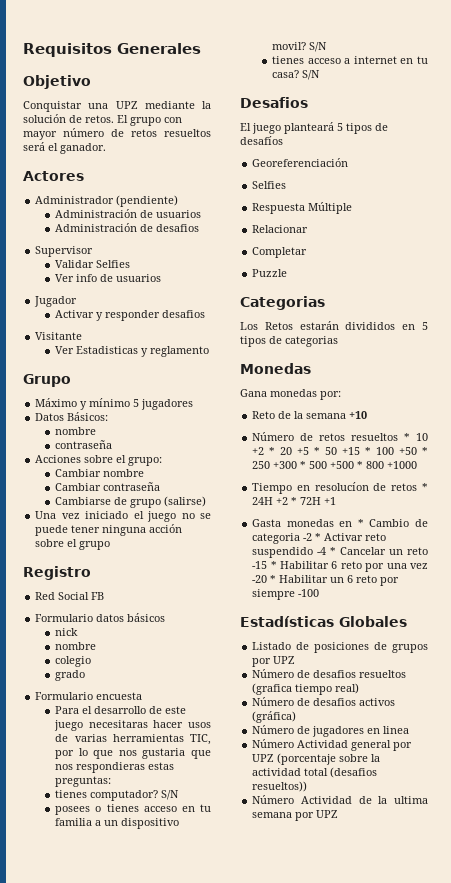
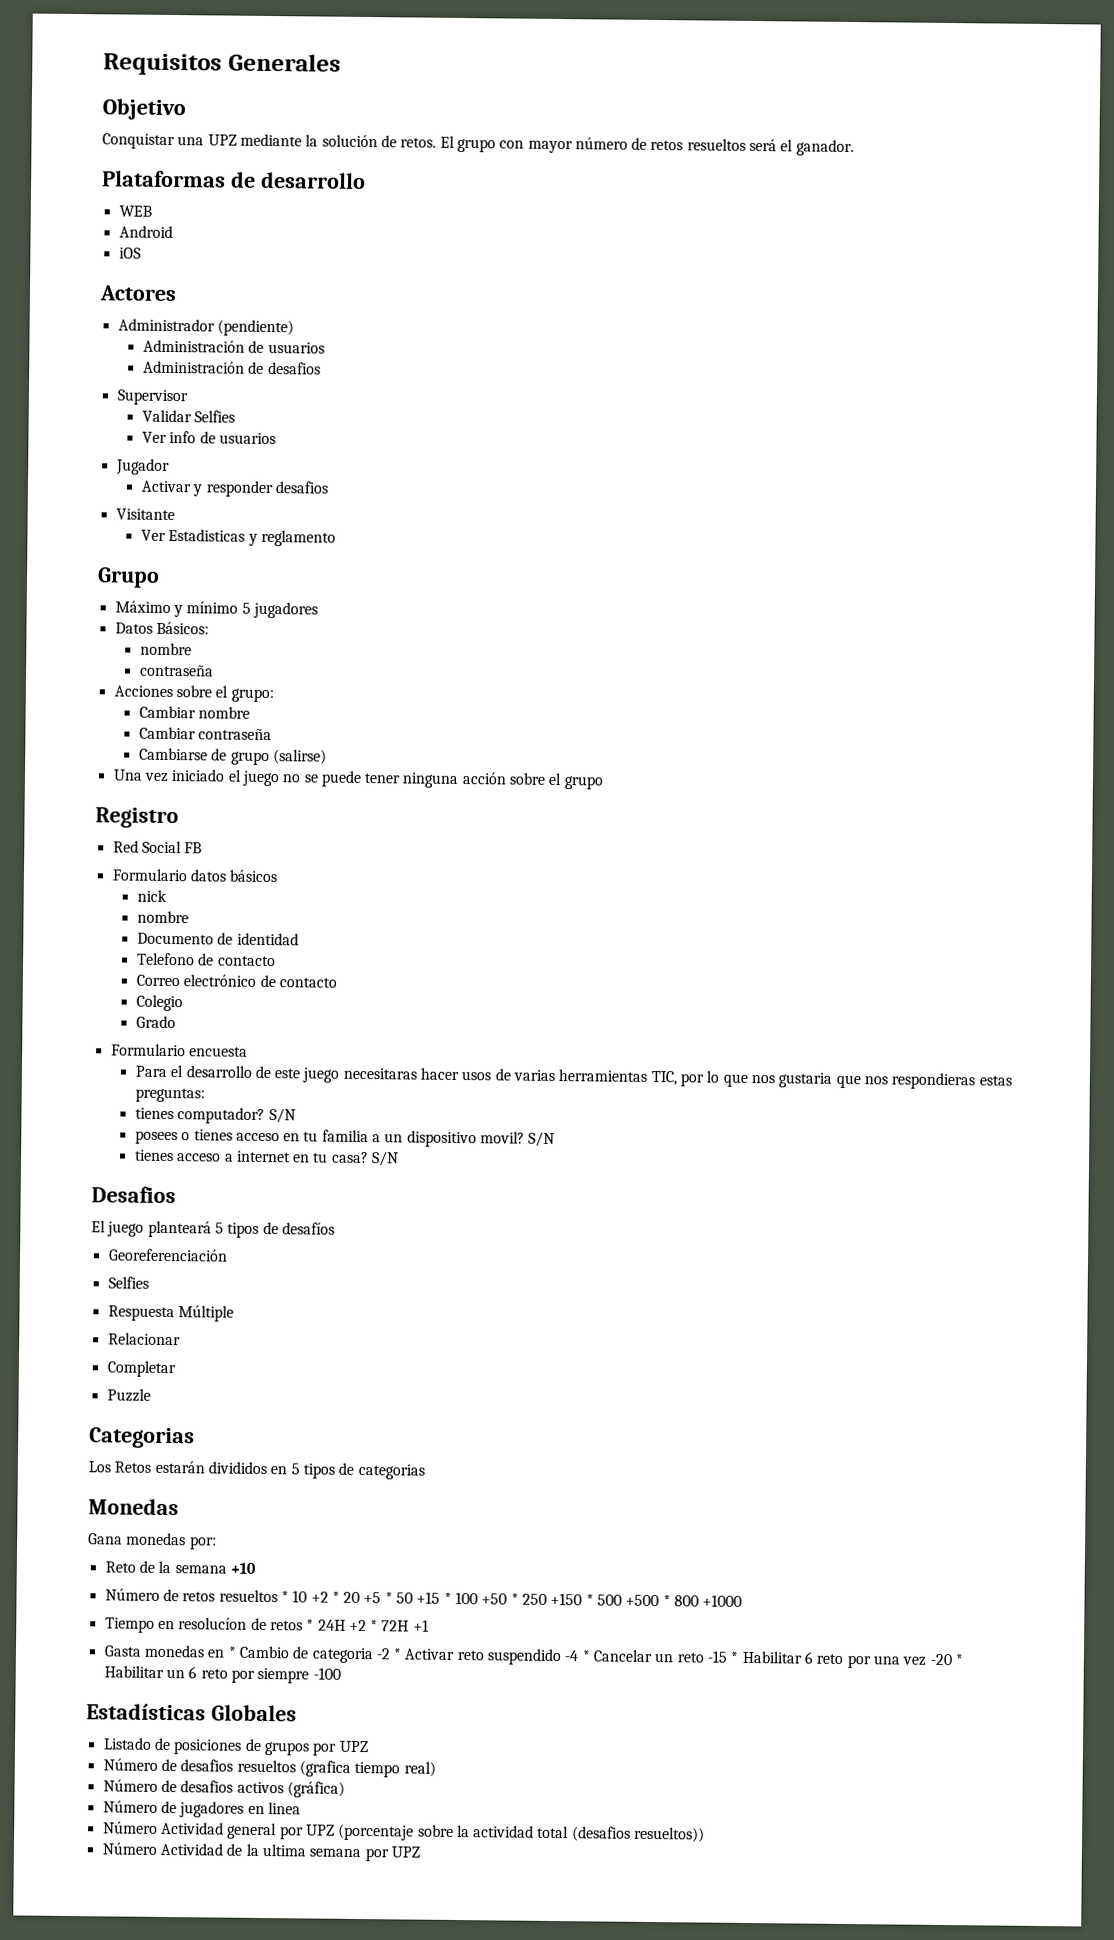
(106, 148) none -> [102,170,366,189] [118,205,152,217] [118,225,173,239] [118,247,141,259] // Plataformas de desarrollo // WEB // Android // iOS
[55,656,92,667] [55,670,86,681] colegio // grado -> [136,932,299,946] [136,952,276,967] [135,974,337,988] [135,994,183,1012] [135,1015,176,1029] Documento de identidad // Telefono de contacto // Correo electrónico de contacto // Colegio // Grado
[273,461,298,469] +300 -> [550,1592,583,1606] +150

